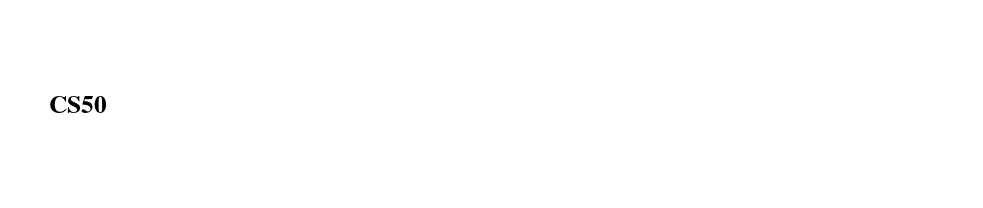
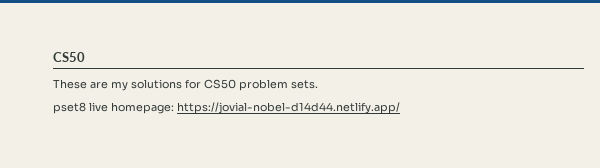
[49,96,107,113] CS50 -> [53,52,85,62] [53,79,318,91] [53,102,400,114] CS50 // These are my solutions for CS50 problem sets. // pset8 live homepage: https://jovial-nobel-d14d44.netlify.app/

